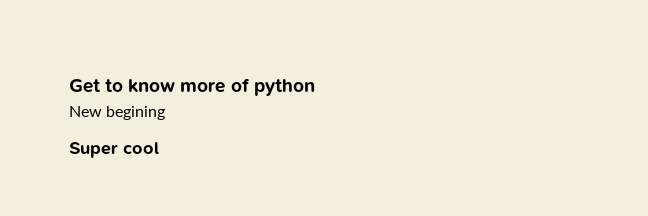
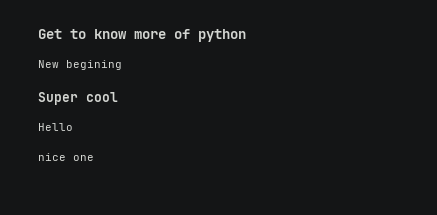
(159, 148) none -> [38,123,73,131] [38,153,94,161] // Hello // nice one

